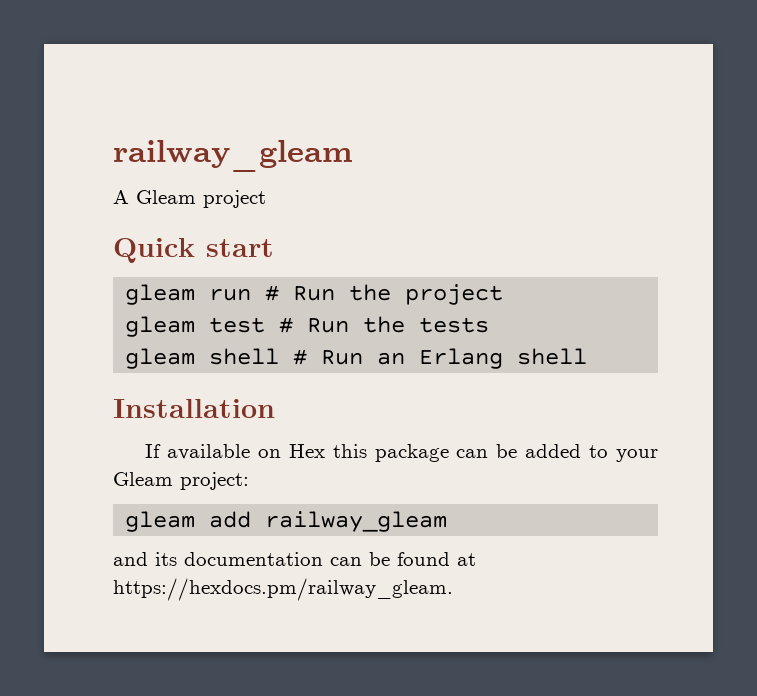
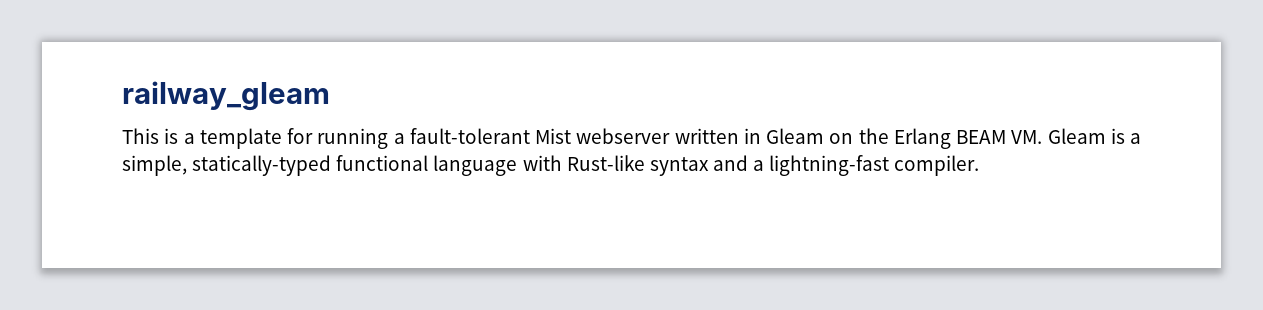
[113,140,353,172] [113,190,266,208] [113,238,274,263] [125,284,504,305] [125,316,490,337] [125,348,588,369] [113,399,275,418] [145,444,658,462] [113,472,249,490] [125,511,448,532] [113,552,476,566] [113,578,453,601] railway_gleam // A Gleam project // Quick start // gleam run # Run the project // gleam test # Run the tests // gleam shell # Run an Erlang shell // Installation // If available on Hex this package can be added to your Gleam project: // gleam add railway_gleam // and its documentation can be found at https://hexdocs.pm/railway_gleam. -> [122,81,330,111] [122,128,1141,149] [122,155,980,176] railway_gleam // This is a template for running a fault-tolerant Mist webserver written in Gleam on the Erlang BEAM VM. Gleam is a simple, statically-typed functional language with Rust-like syntax and a lightning-fast compiler.

